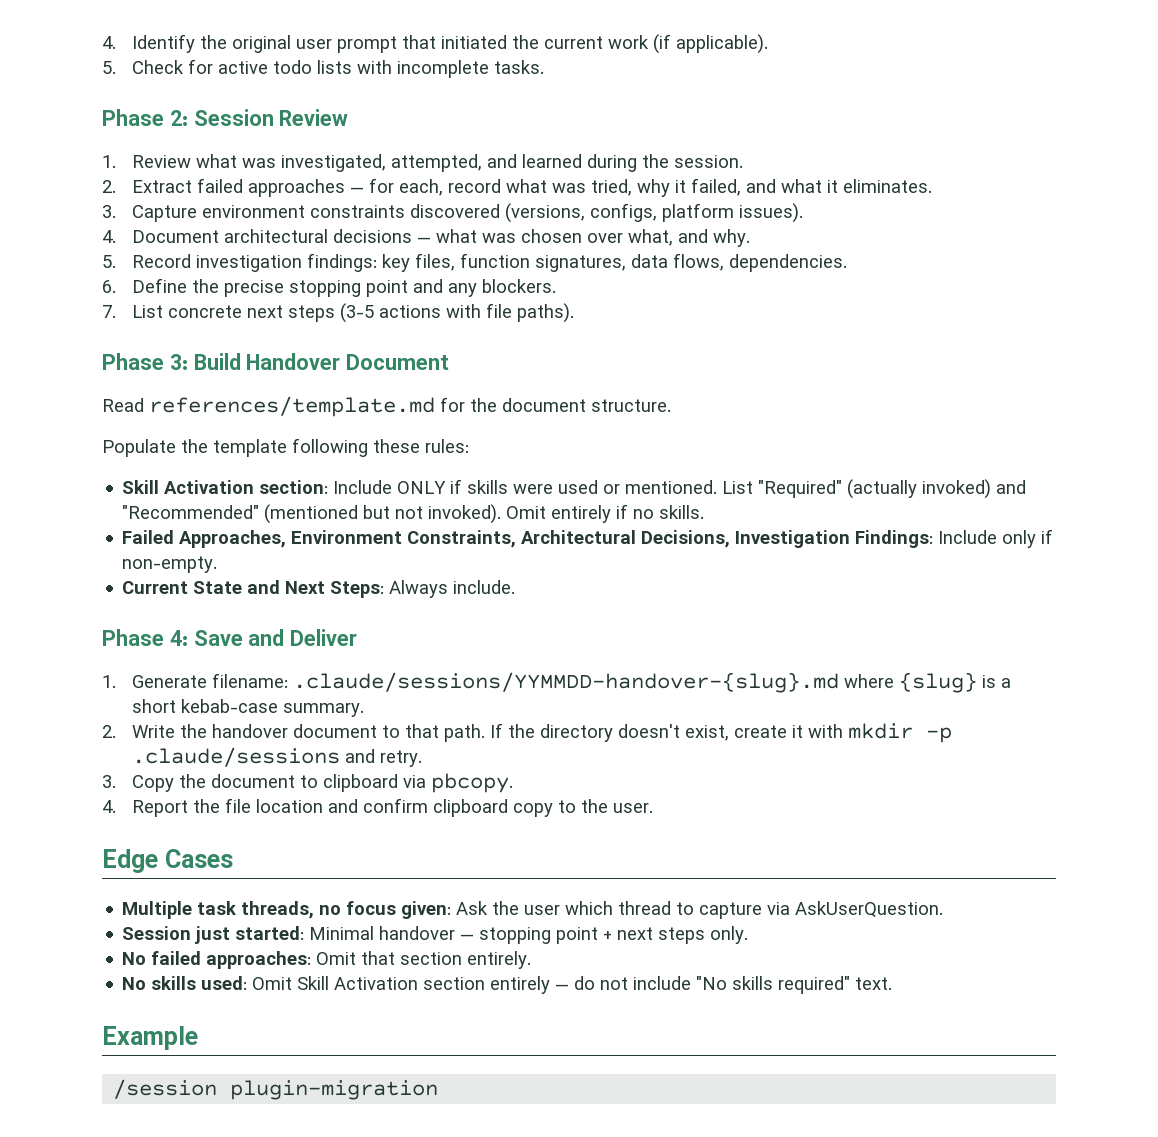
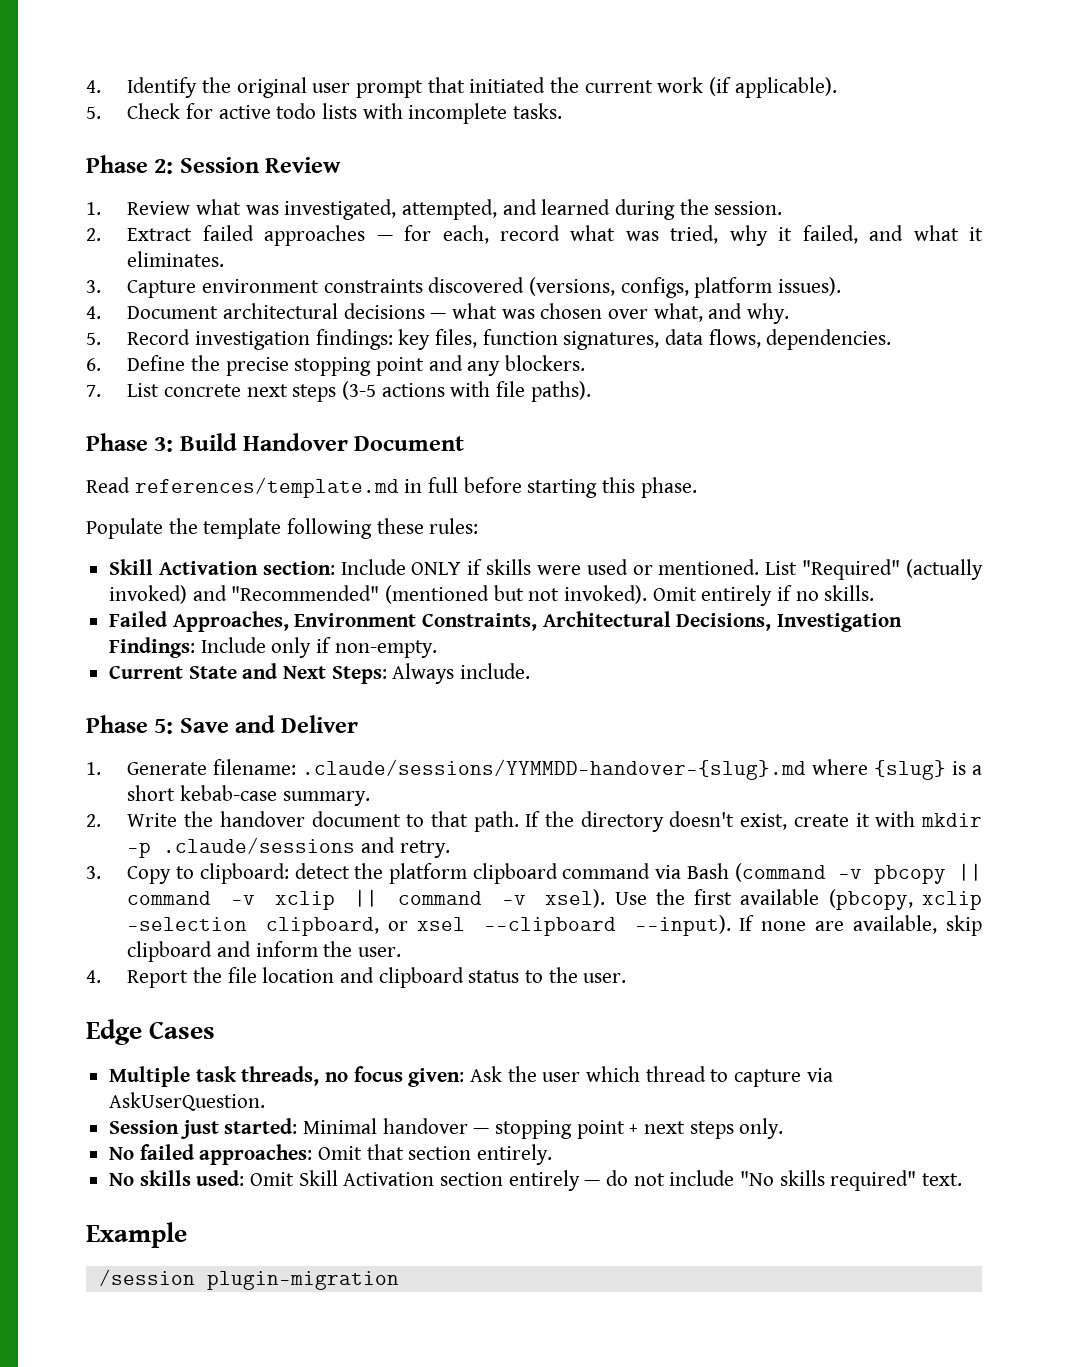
[440,397,671,412] for the document structure. -> [404,477,697,498] in full before starting this phase.
[169,630,188,646] 4: -> [154,719,174,734] 5:
[178,773,513,793] the document to clipboard via pbcopy. -> [176,863,983,884] [127,889,982,910] [127,915,983,936] [127,941,402,962] to clipboard: detect the platform clipboard command via Bash (command -v pbcopy || command -v xclip || command -v xsel). Use the first available (pbcopy, xclip -selection clipboard, or xsel --clipboard --input). If none are available, skip clipboard and inform the user.
[362,798,553,817] confirm clipboard copy -> [378,967,520,988] clipboard status

